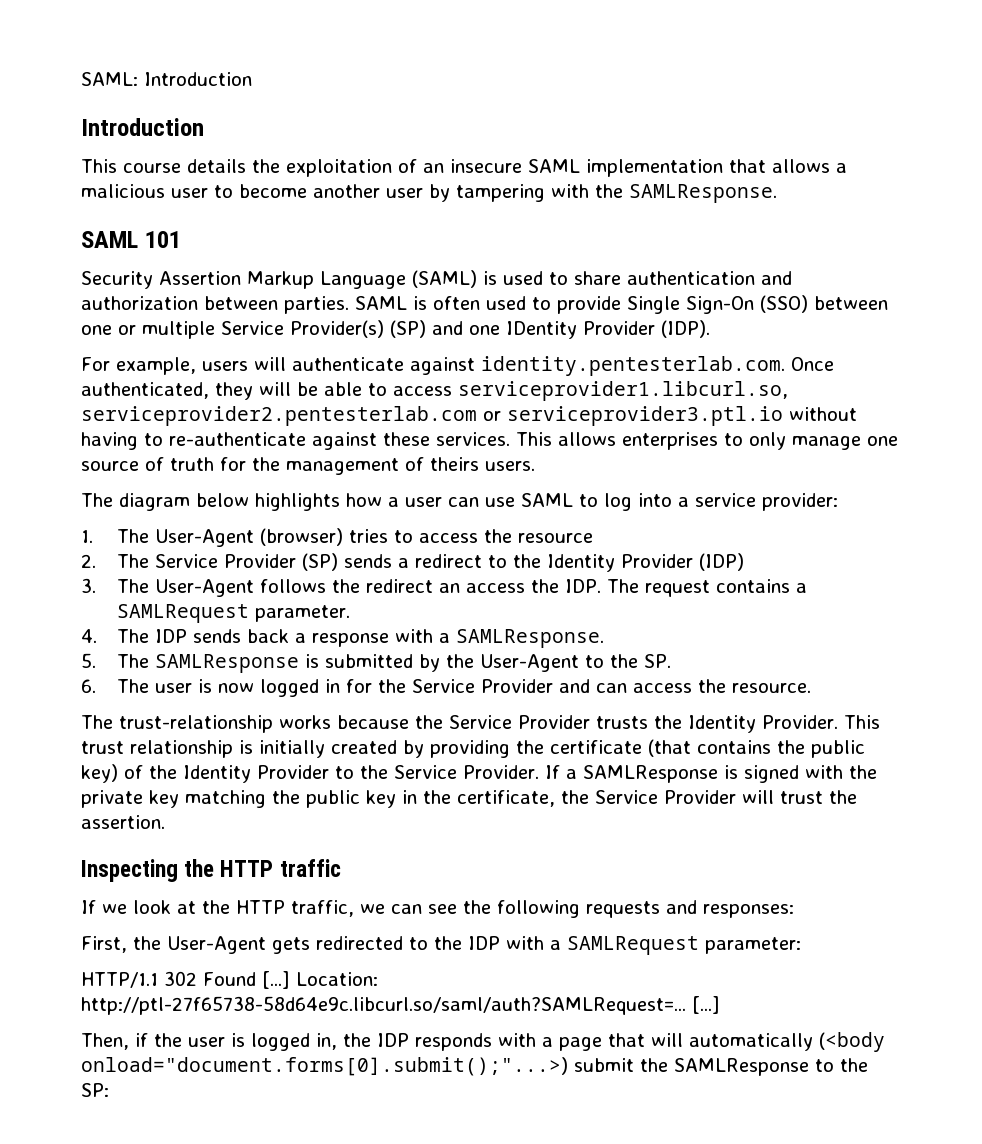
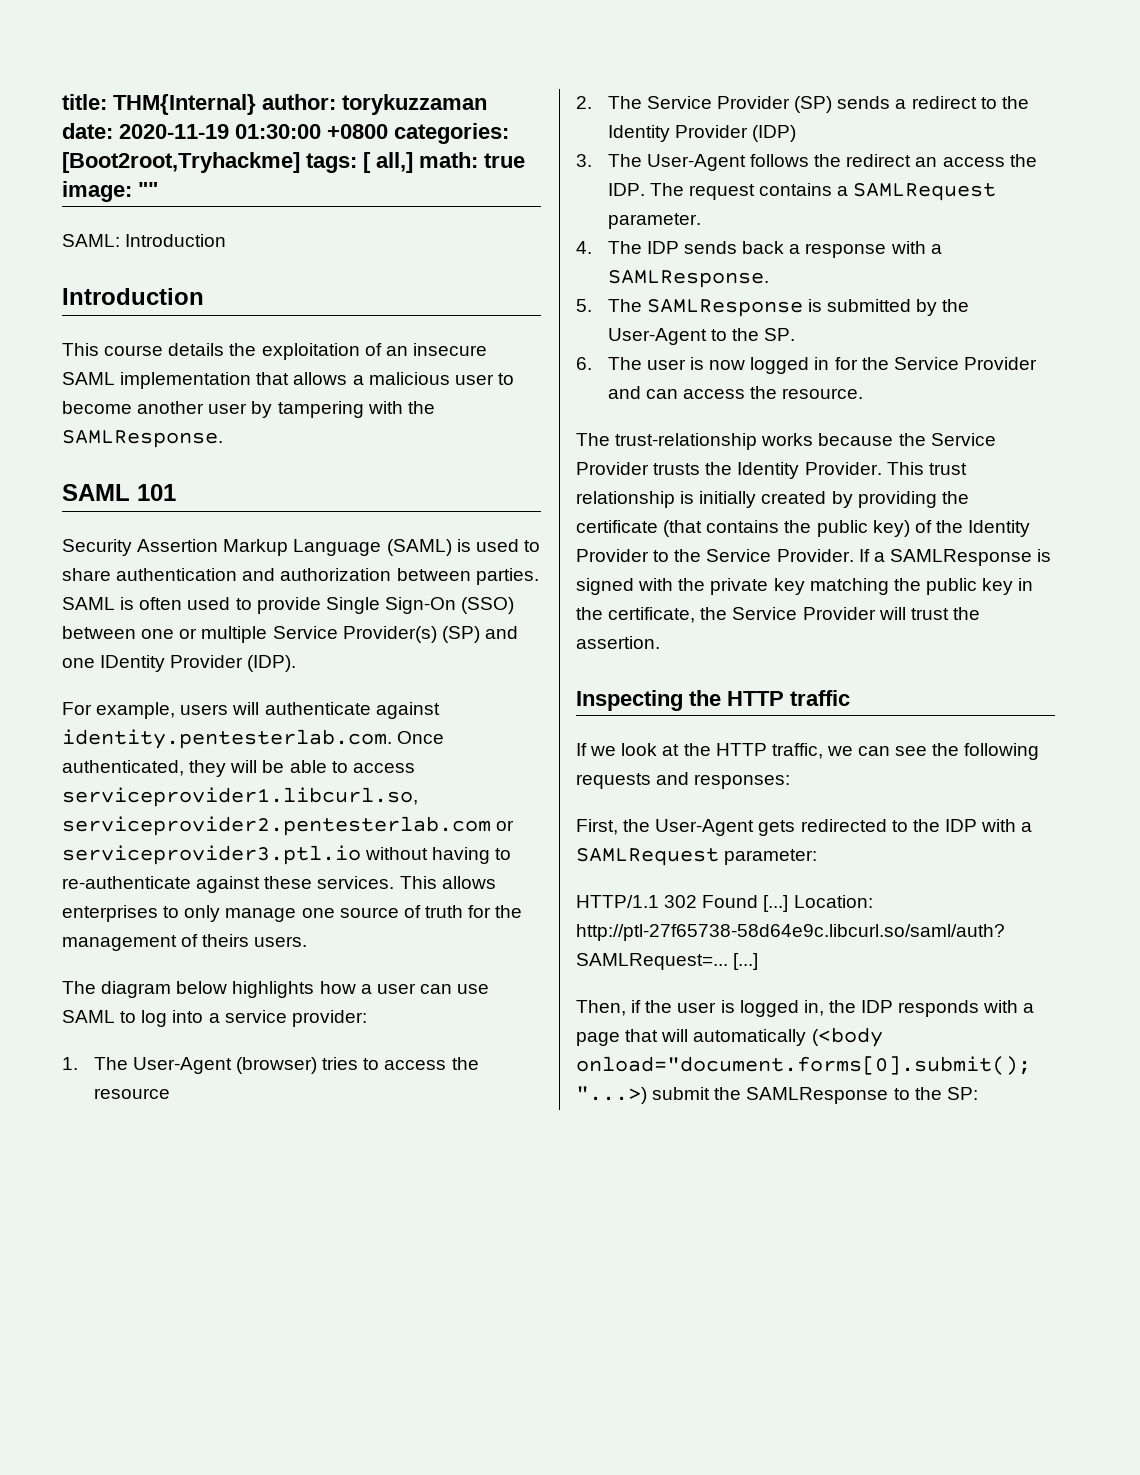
(81, 79) none -> [62,94,487,115] [62,123,509,144] [62,152,525,173] [62,181,158,202] title: THM{Internal} author: torykuzzaman date: 2020-11-19 01:30:00 +0800 categories: [Boot2root,Tryhackme] tags: [ all,] math: true image: "" //

